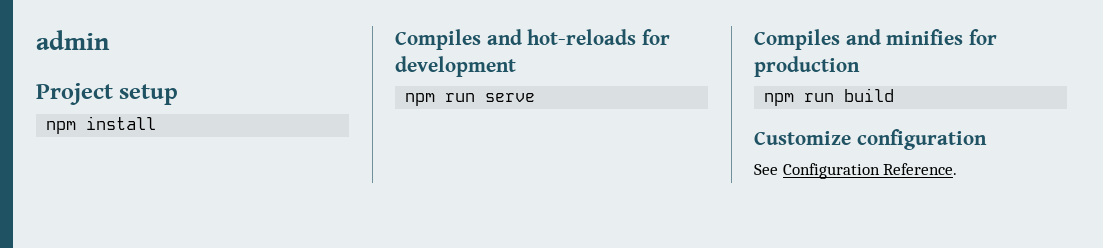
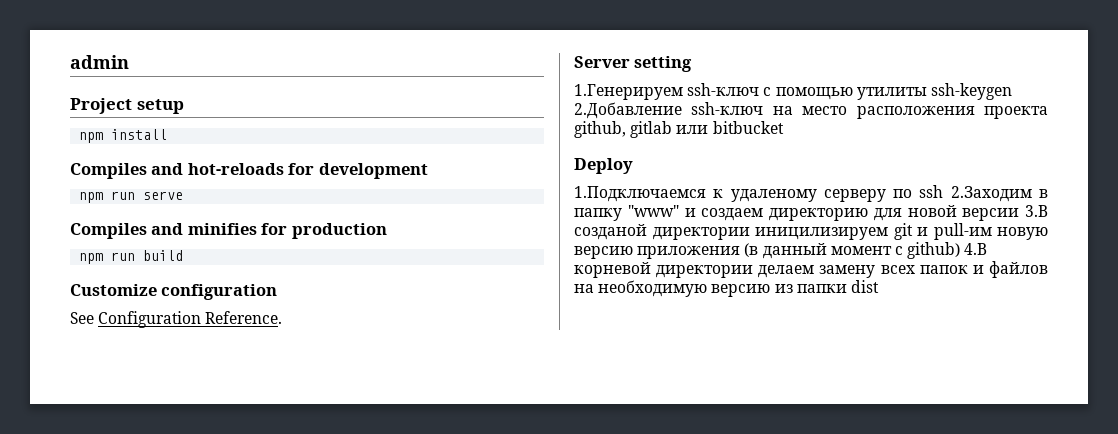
(958, 169) none -> [574,56,693,72] [574,83,1012,100] [574,102,1048,119] [574,121,784,138] [574,158,633,174] [574,185,1048,202] [574,205,1048,221] [574,223,1048,240] [574,242,988,259] [574,261,1048,278] [574,280,879,297] // Server setting // 1.Генерируем ssh-ключ с помощью утилиты ssh-keygen 2.Добавление ssh-ключ на место расположения проекта github, gitlab или bitbucket // Deploy // 1.Подключаемся к удаленому серверу по ssh 2.Заходим в папку "www" и создаем директорию для новой версии 3.В созданой директории иницилизируем git и pull-им новую версию приложения (в данный момент с github) 4.В корневой директории делаем замену всех папок и файлов на необходимую версию из папки dist

